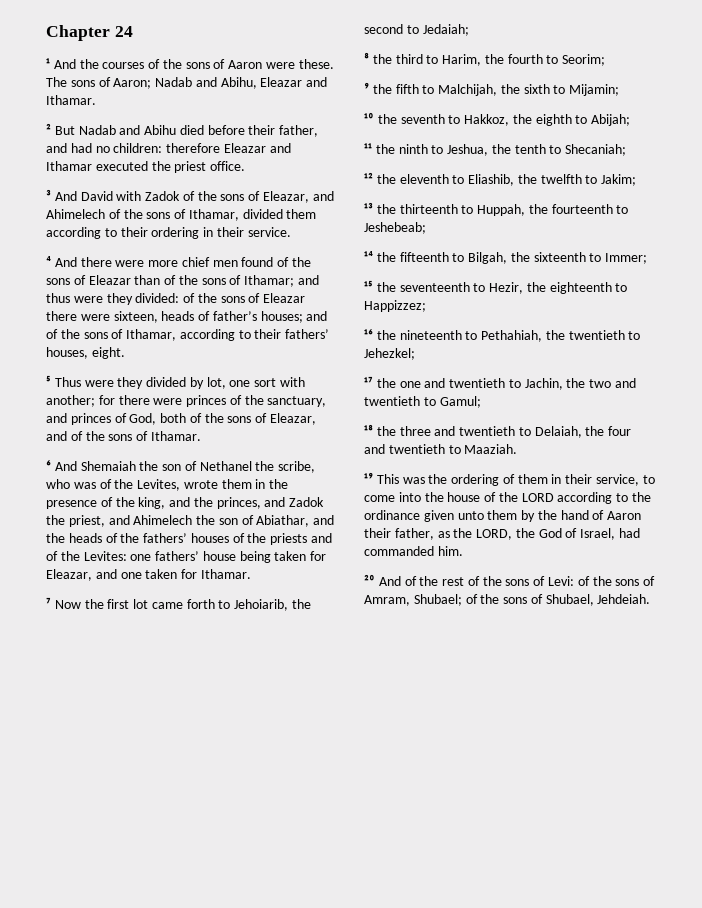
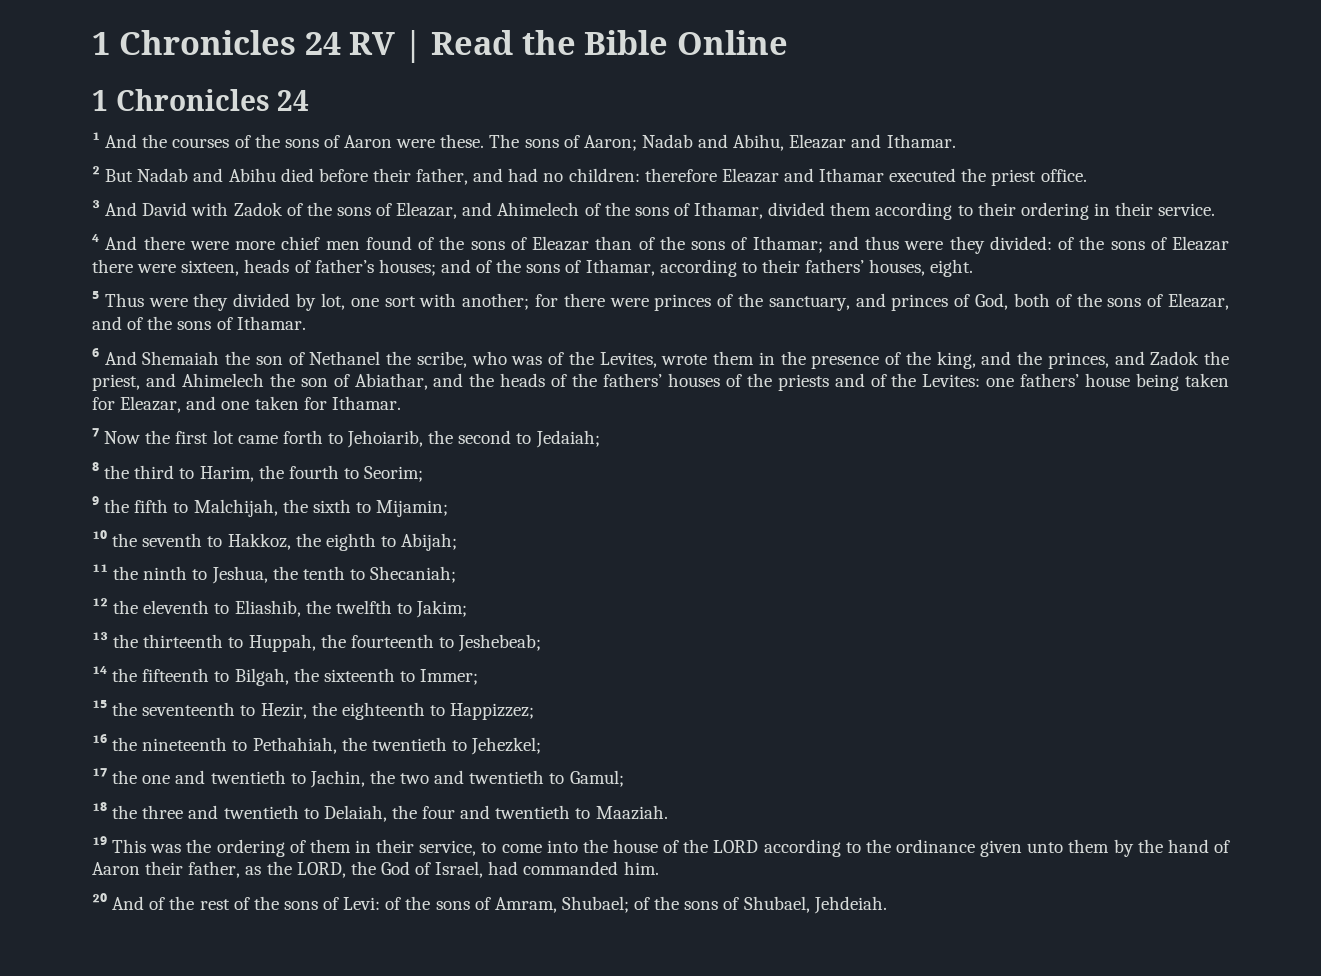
[46,25,110,41] Chapter -> [92,30,789,63] [92,89,270,111] 1 Chronicles 24 RV | Read the Bible Online // 1 Chronicles

